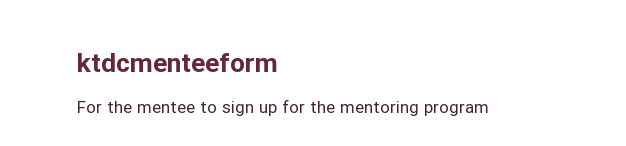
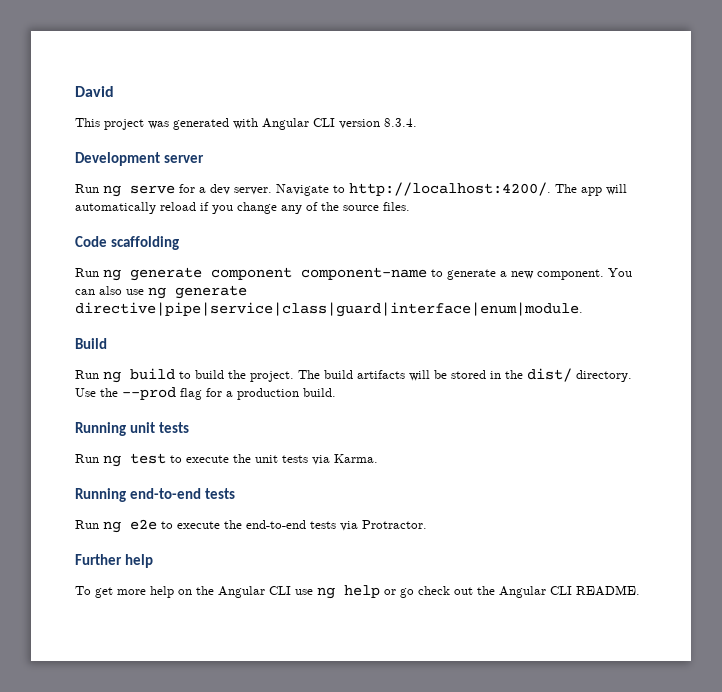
[77,53,278,72] [77,99,489,116] ktdcmenteeform // For the mentee to sign up for the mentoring program -> [75,86,114,97] [75,118,417,130] [75,152,205,166] [75,182,627,197] [75,202,410,214] [75,236,180,250] [75,267,632,281] [75,285,247,299] [75,302,583,317] [75,338,107,349] [75,368,632,383] [75,387,336,400] [75,422,190,436] [75,453,378,467] [75,488,236,502] [75,519,427,533] [75,554,154,568] [75,585,640,599] David // This project was generated with Angular CLI version 8.3.4. // Development server // Run ng serve for a dev server. Navigate to http://localhost:4200/. The app will automatically reload if you change any of the source files. // Code scaffolding // Run ng generate component component-name to generate a new component. You can also use ng generate directive|pipe|service|class|guard|interface|enum|module. // Build // Run ng build to build the project. The build artifacts will be stored in the dist/ directory. Use the --prod flag for a production build. // Running unit tests // Run ng test to execute the unit tests via Karma. // Running end-to-end tests // Run ng e2e to execute the end-to-end tests via Protractor. // Further help // To get more help on the Angular CLI use ng help or go check out the Angular CLI README.

